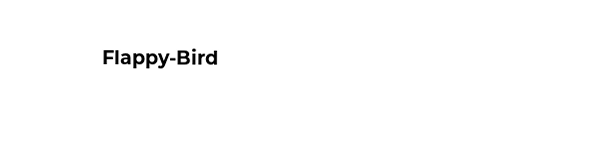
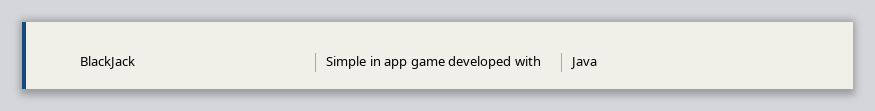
[102,48,219,69] Flappy-Bird -> [80,56,135,69] [326,56,597,69] BlackJack // Simple in app game developed with Java

